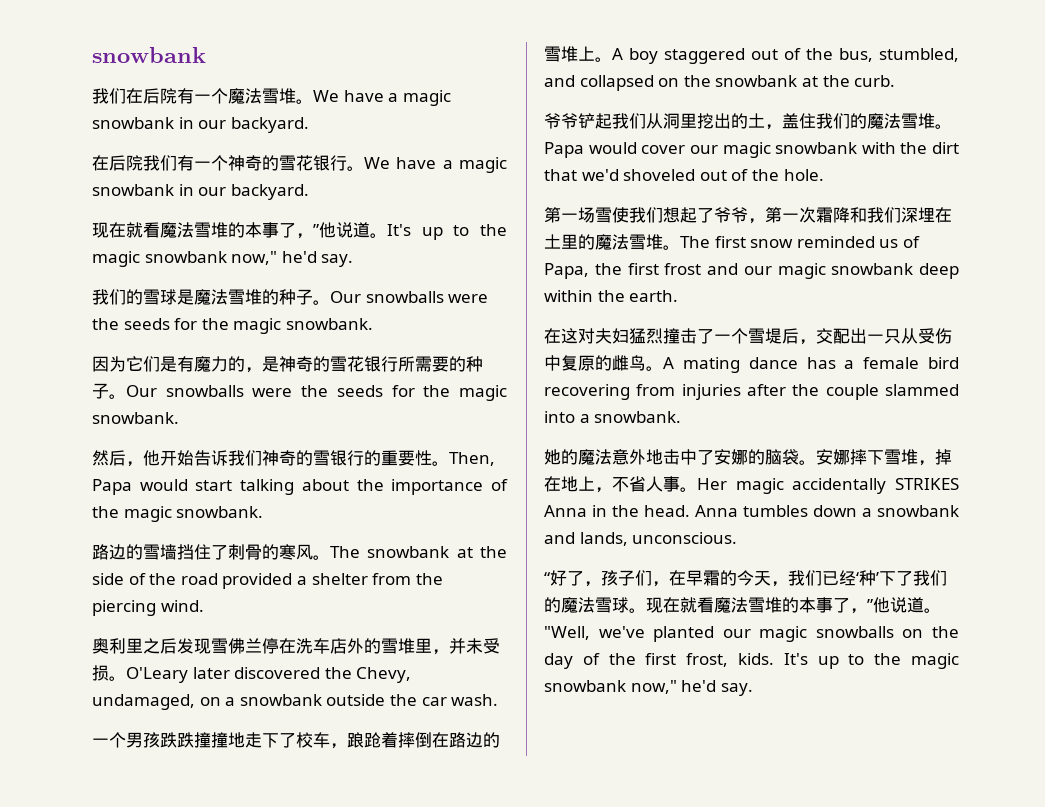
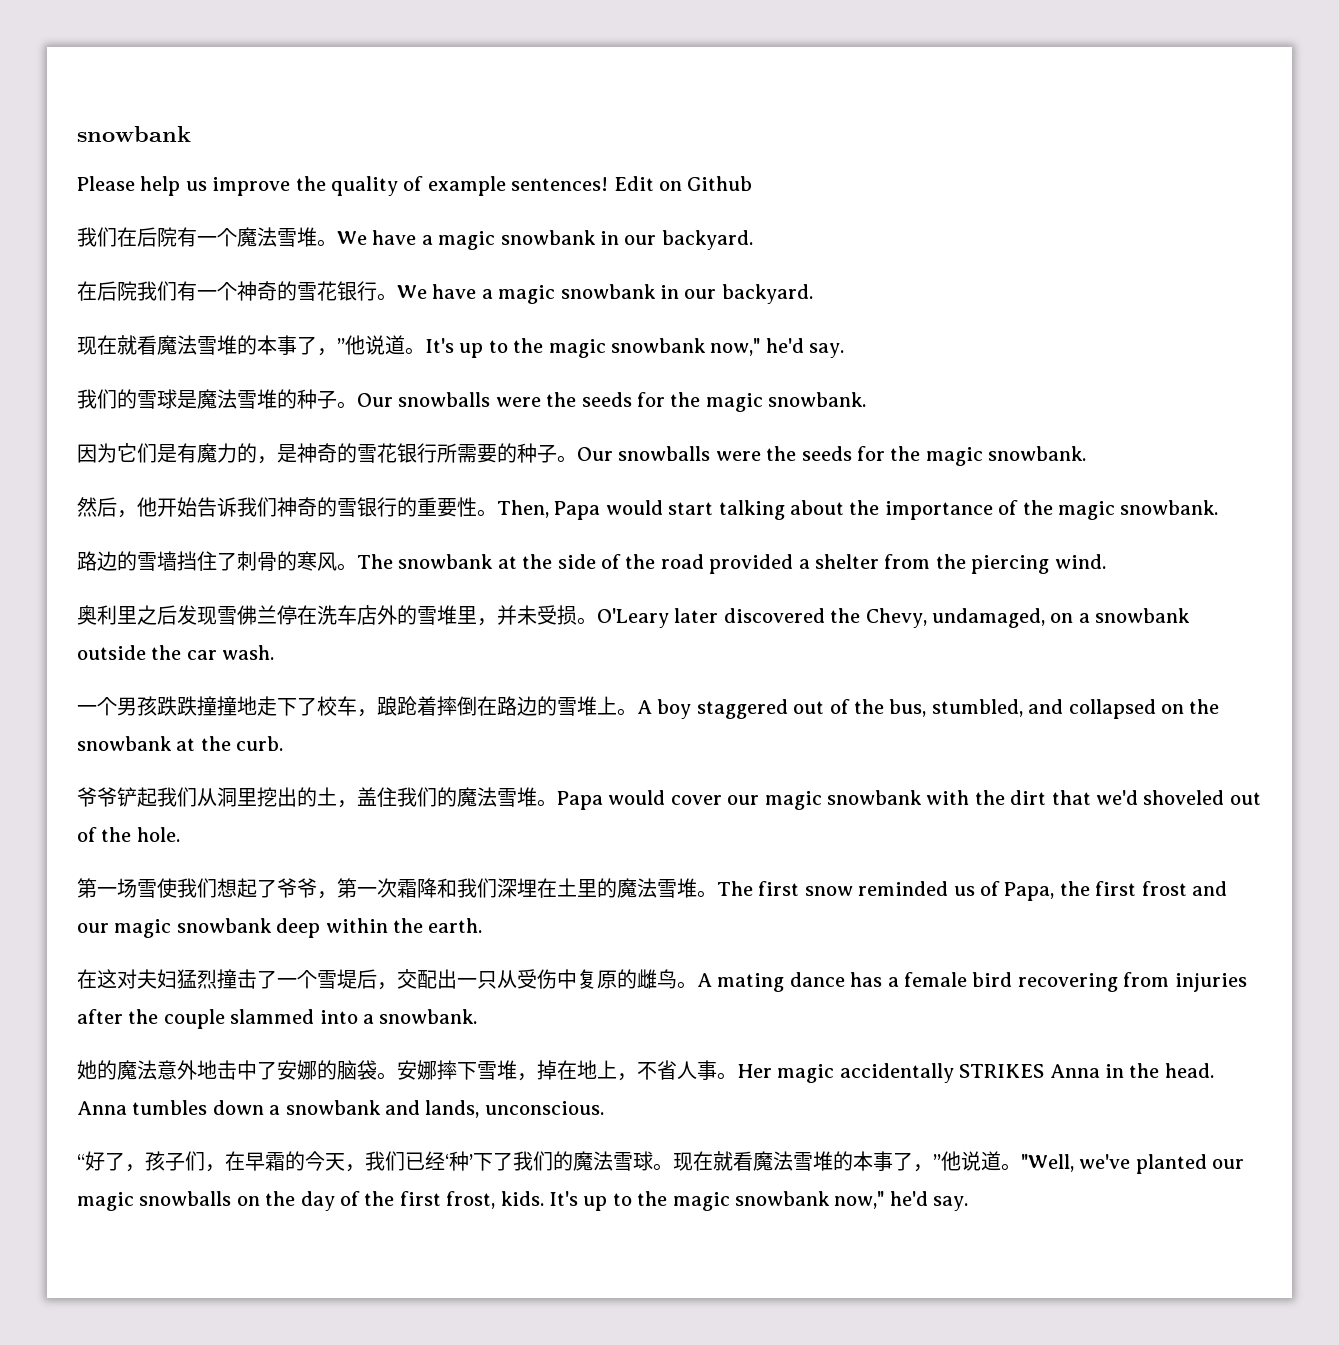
[92,47,206,63] snowbank -> [77,126,191,142] [77,176,753,196] snowbank // Please help us improve the quality of example sentences! Edit on Github

